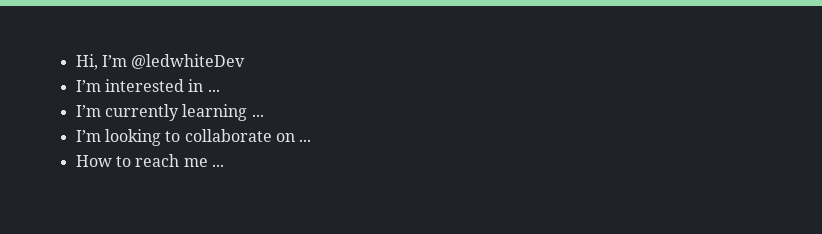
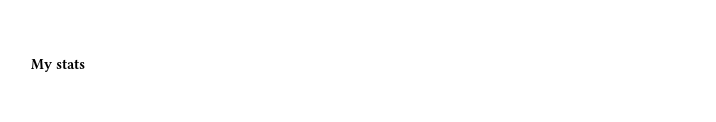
[75,54,246,70] [75,79,220,92] [75,104,264,121] [75,129,312,146] [75,154,224,167] Hi, I’m @ledwhiteDev // I’m interested in ... // I’m currently learning ... // I’m looking to collaborate on ... // How to reach me ... -> [31,59,85,72] My stats

